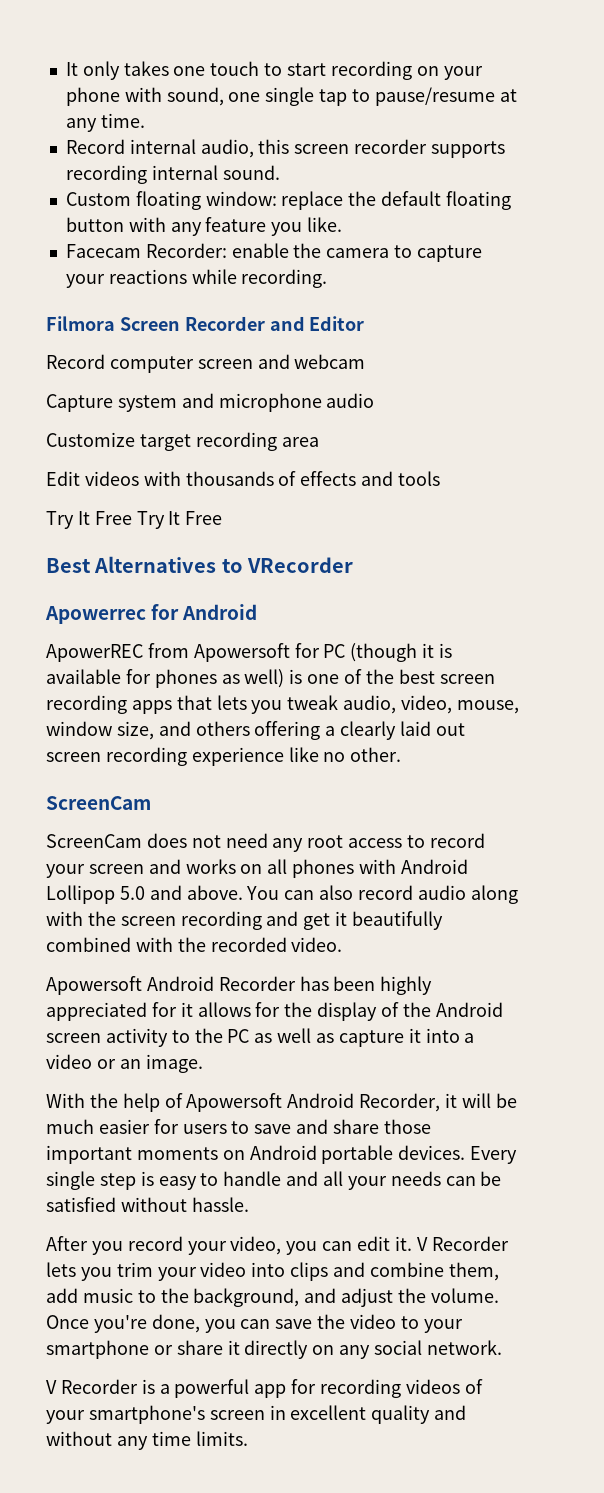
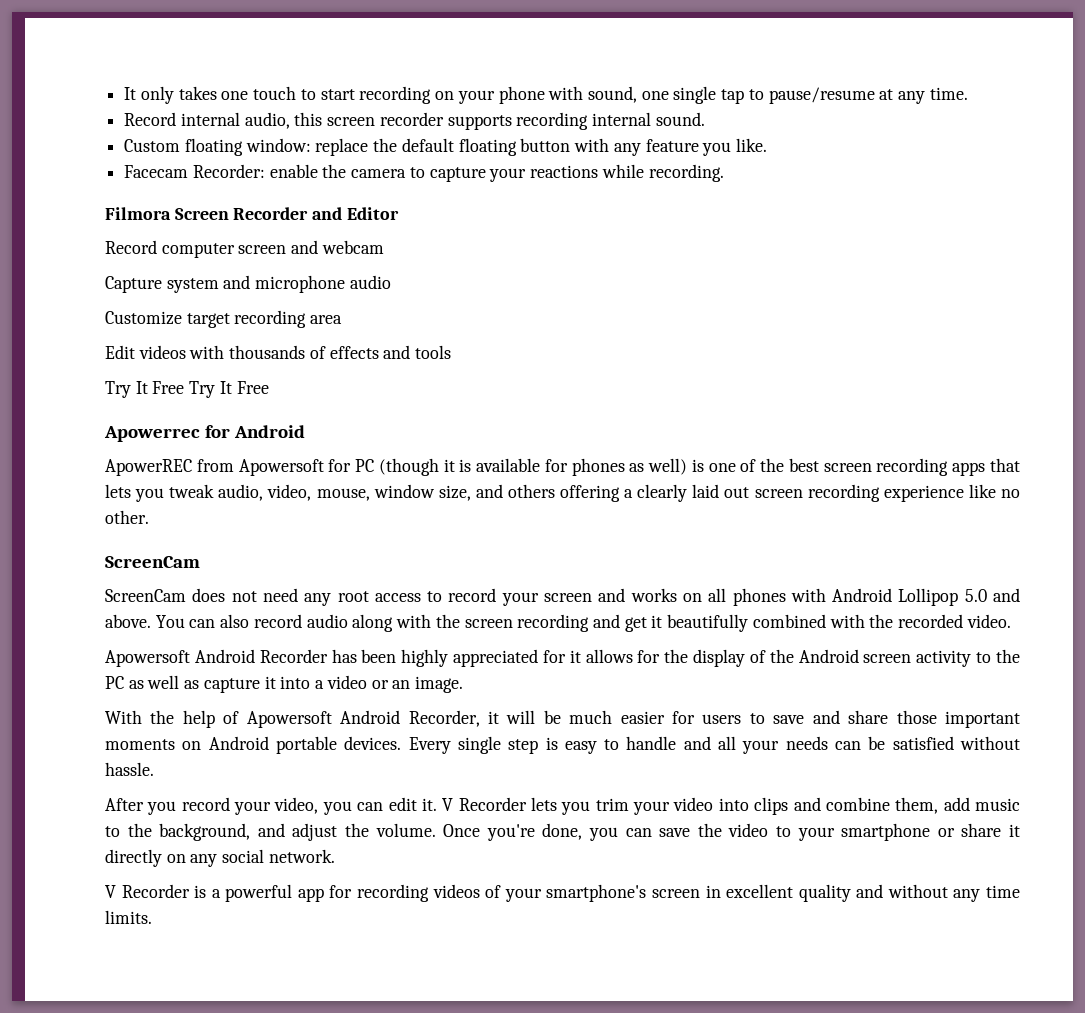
[46,556,354,573] // Best Alternatives to VRecorder -> (269, 387) none

